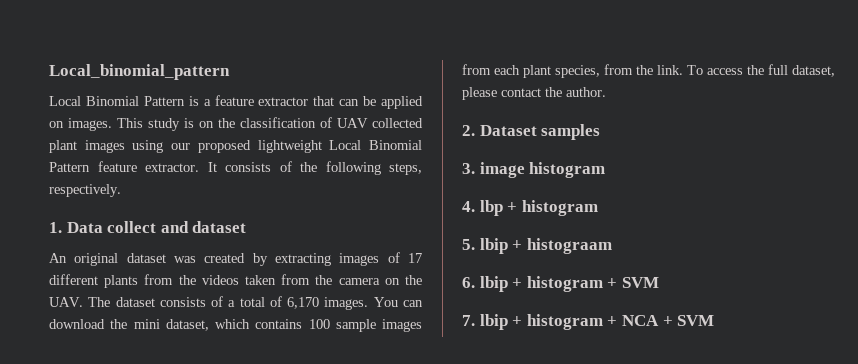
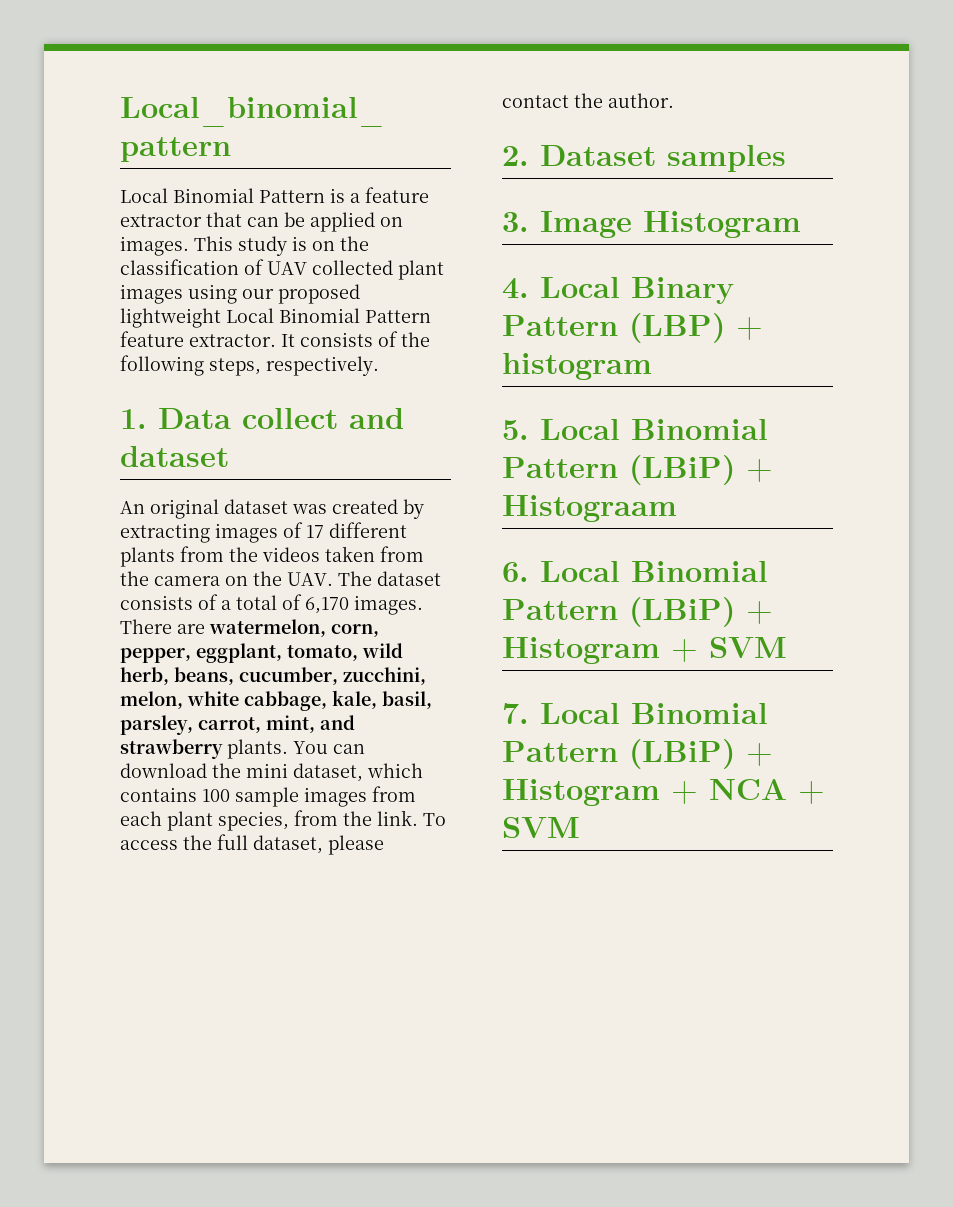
(369, 303) none -> [120,619,379,637] [120,643,403,663] [120,667,426,685] [120,690,432,711] [120,715,355,735] [120,739,288,759] There are watermelon, corn, pepper, eggplant, tomato, wild herb, beans, cucumber, zucchini, melon, white cabbage, kale, basil, parsley, carrot, mint, and strawberry plants.
[479,162,606,178] image histogram -> [540,211,801,238] Image Histogram
[479,200,503,216] lbp -> [540,277,734,304] [502,313,725,343] Local Binary Pattern (LBP)
[479,238,612,254] [462,276,659,292] [462,314,603,330] lbip + histograam // 6. lbip + histogram + SVM // 7. lbip + histogram -> [540,419,768,440] [502,455,773,485] [502,495,677,522] [502,561,768,582] [502,597,773,627] [502,637,787,664] [502,703,768,724] [502,739,773,769] [502,779,660,806] Local Binomial Pattern (LBiP) + Histograam // 6. Local Binomial Pattern (LBiP) + Histogram + SVM // 7. Local Binomial Pattern (LBiP) + Histogram

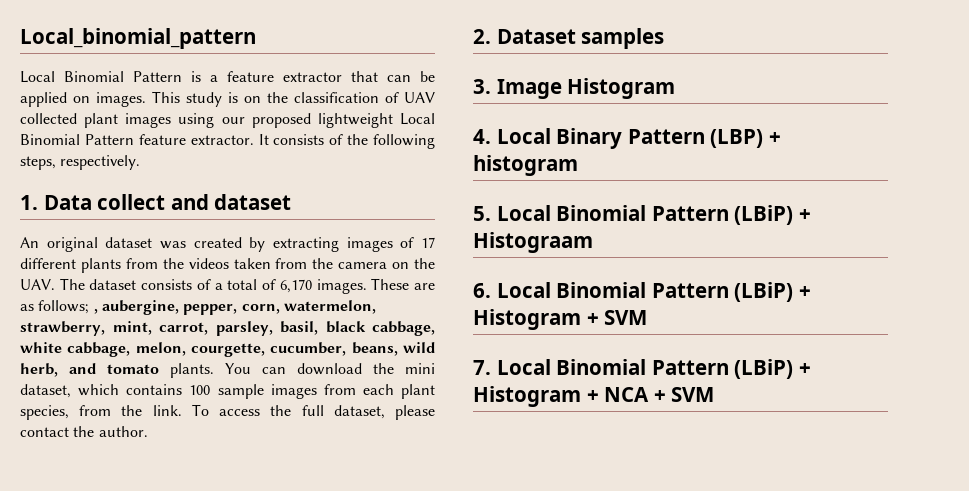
[120,619,379,637] [120,643,403,663] [120,667,426,685] [120,690,432,711] [120,715,355,735] [120,739,223,759] There are watermelon, corn, pepper, eggplant, tomato, wild herb, beans, cucumber, zucchini, melon, white cabbage, kale, basil, parsley, carrot, mint, and strawberry -> [371,278,436,290] [20,300,376,315] [20,321,435,336] [20,342,435,357] [20,363,159,377] These are as follows; , aubergine, pepper, corn, watermelon, strawberry, mint, carrot, parsley, basil, black cabbage, white cabbage, melon, courgette, cucumber, beans, wild herb, and tomato

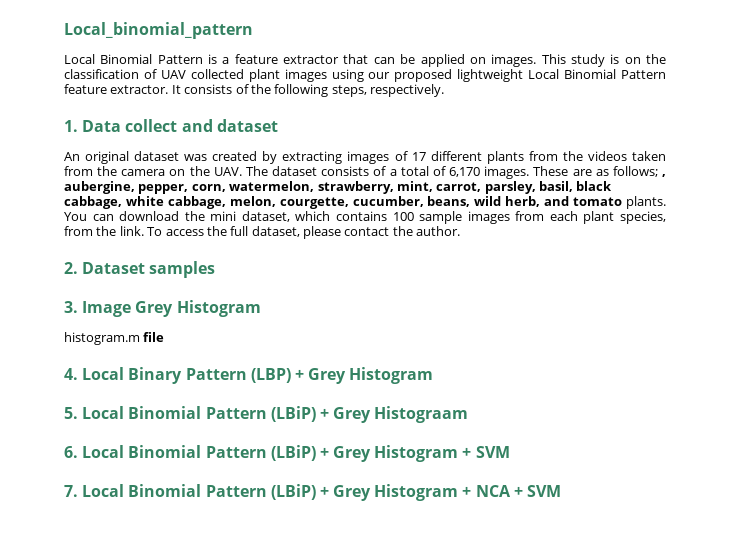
[567,78,676,99] Histogram -> [135,300,261,317] [64,332,165,345] Grey Histogram // histogram.m file
[473,155,578,176] histogram -> [308,367,434,384] Grey Histogram
(811, 215) none -> [333,407,372,423] Grey
(811, 292) none -> [333,446,372,462] Grey
(811, 369) none -> [333,485,372,501] Grey

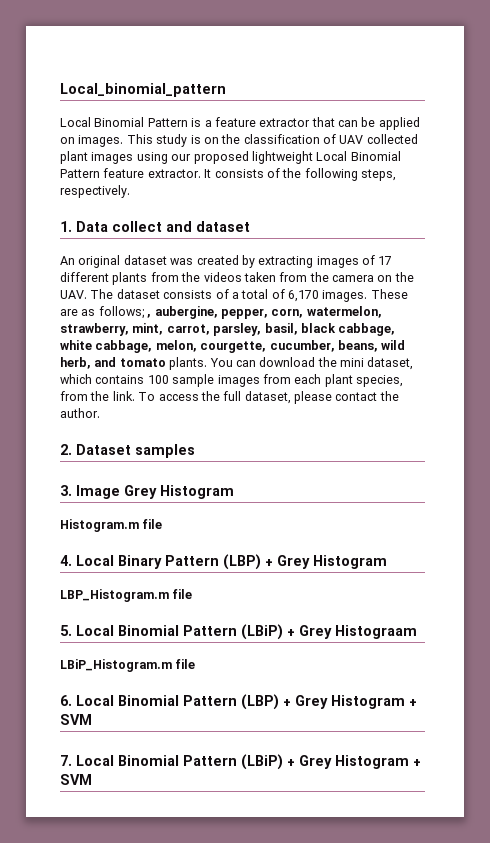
[64,332,140,345] histogram.m -> [60,519,139,532] Histogram.m
(434, 375) none -> [60,589,193,602] // LBP_Histogram.m file
(469, 414) none -> [60,659,196,672] // LBiP_Histogram.m file
[270,445,316,461] (LBiP) -> [241,694,279,710] (LBP)
[475,485,523,497] NCA + -> (421, 762) none

